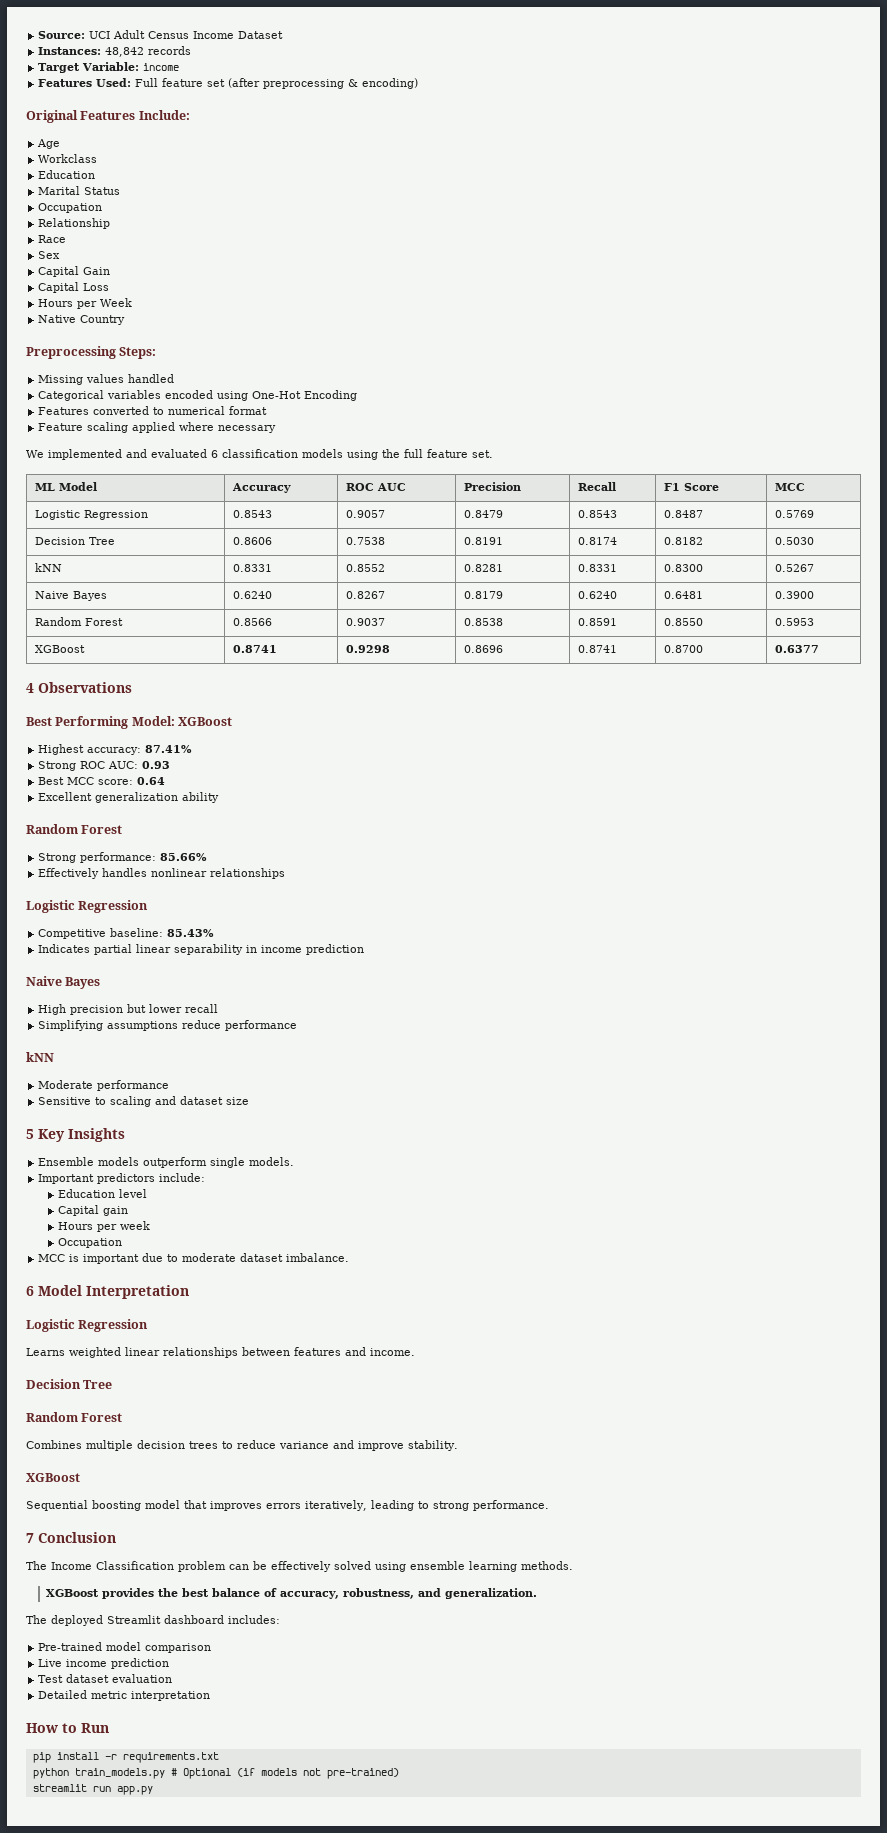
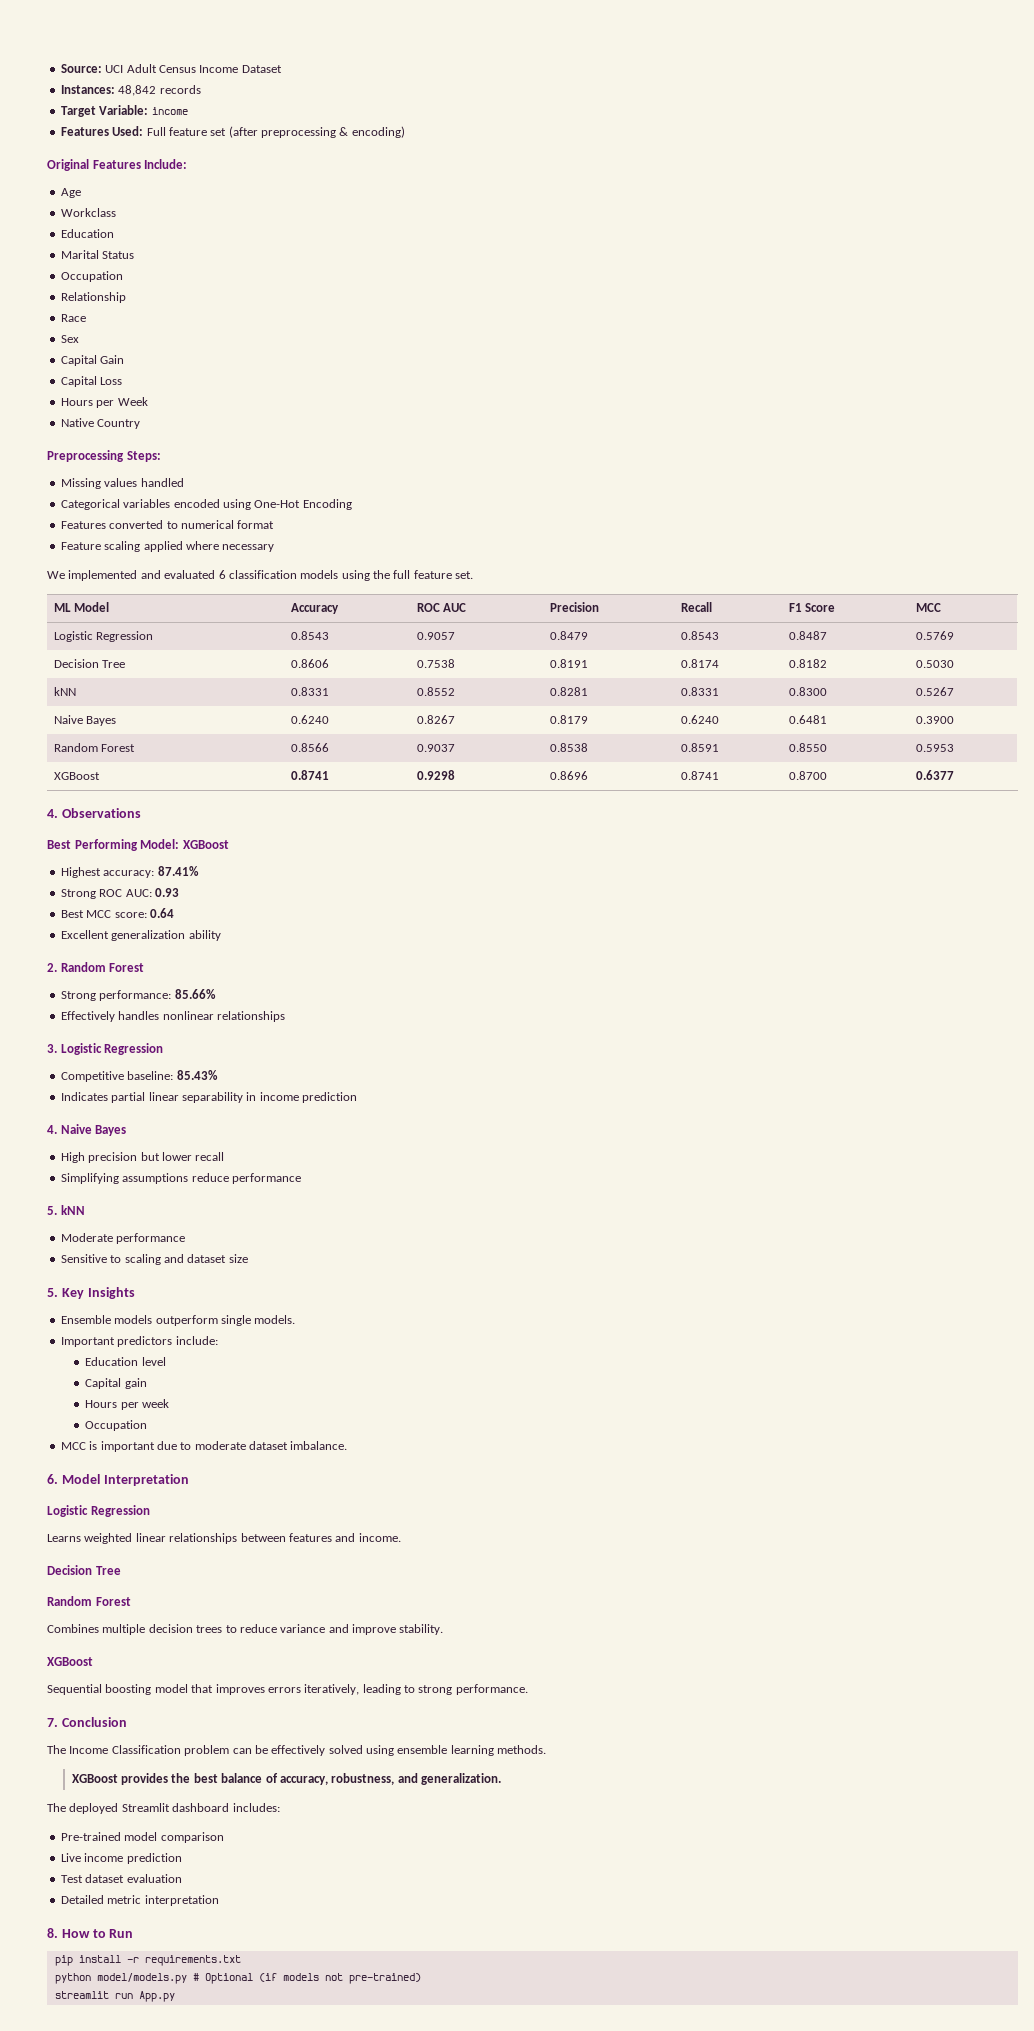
[26,683,34,693] 4 -> [47,809,58,818] 4.
(220, 797) none -> [47,963,57,972] 2.
(286, 873) none -> [47,1044,57,1053] 3.
(365, 949) none -> [47,1125,57,1134] 4.
(298, 1025) none -> [47,1206,57,1215] 5.
[26,1129,34,1139] 5 -> [47,1288,58,1297] 5.
[26,1286,34,1296] 6 -> [47,1474,58,1484] 6.
[26,1533,34,1543] 7 -> [47,1718,58,1727] 7.
(211, 1696) none -> [47,1928,58,1938] 8.
[74,1768,165,1779] train_models.py -> [96,1973,187,1984] model/models.py
[116,1786,153,1795] app.py -> [138,1991,175,2002] App.py

